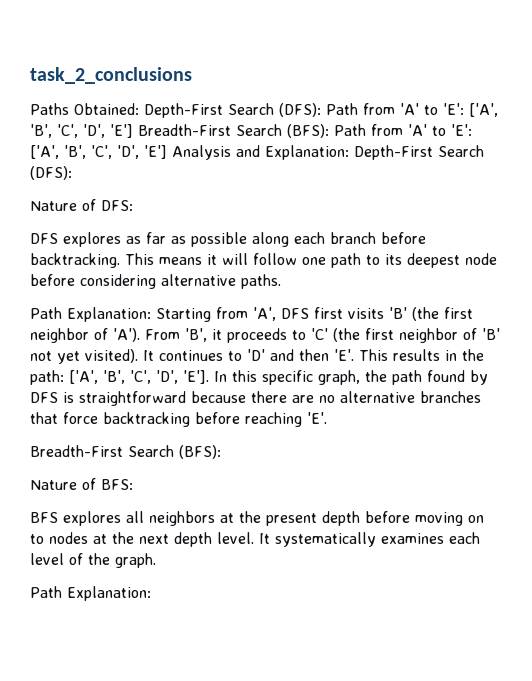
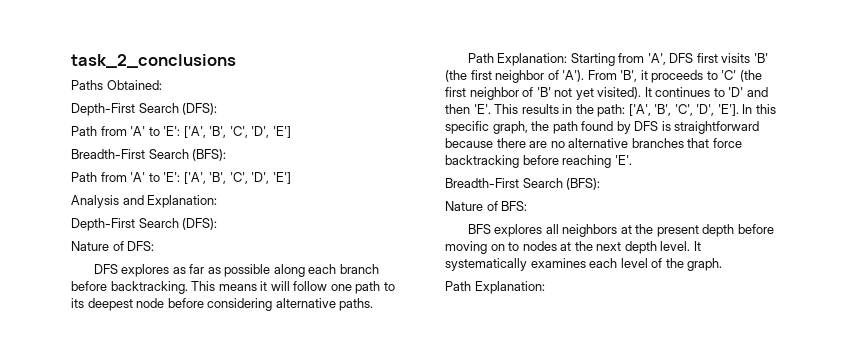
[144,103,321,118] Depth-First Search (DFS): -> [71,103,218,116] // Depth-First Search (DFS): //
[138,124,329,138] Breadth-First Search (BFS): -> [71,149,227,161] // Breadth-First Search (BFS): //
(167, 152) none -> (291, 178) //
(349, 152) none -> (218, 201) //

